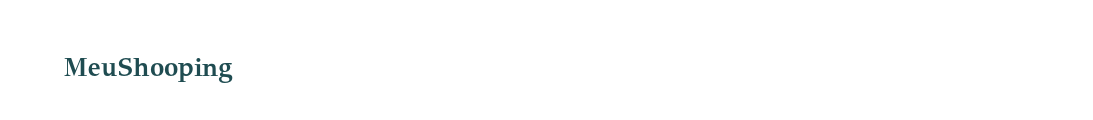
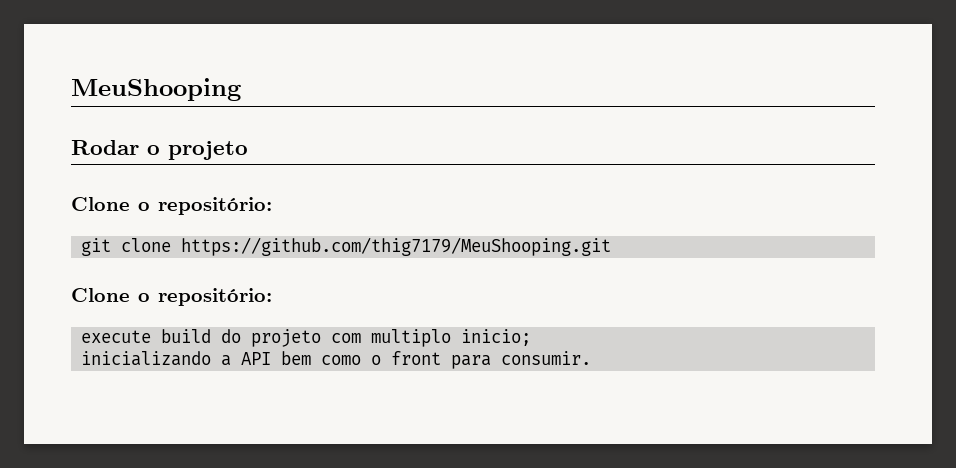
(233, 70) none -> [71,140,248,160] [71,197,272,215] [80,237,611,256] [71,288,272,306] [80,329,531,347] [80,351,591,369] // Rodar o projeto // Clone o repositório: // git clone https://github.com/thig7179/MeuShooping.git // Clone o repositório: // execute build do projeto com multiplo inicio; // inicializando a API bem como o front para consumir.

